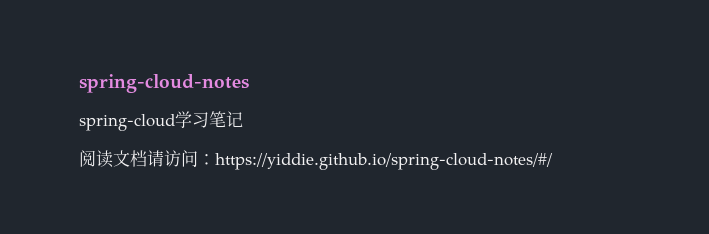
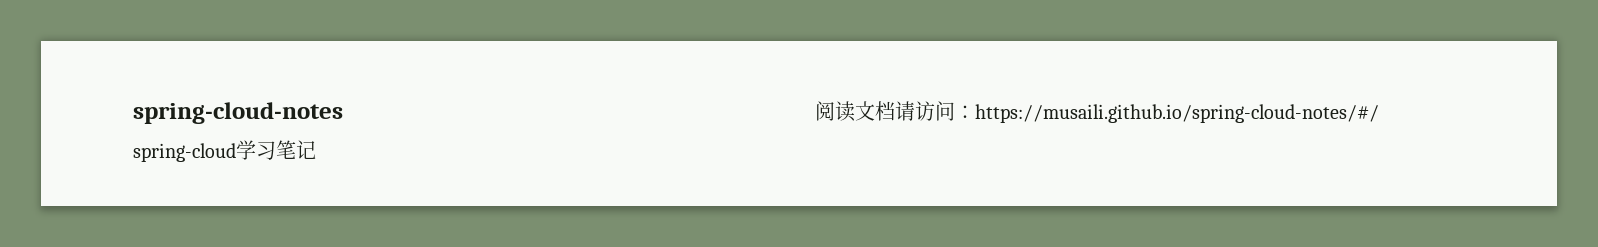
[215,153,553,170] https://yiddie.github.io/spring-cloud-notes/#/ -> [975,104,1379,123] https://musaili.github.io/spring-cloud-notes/#/

